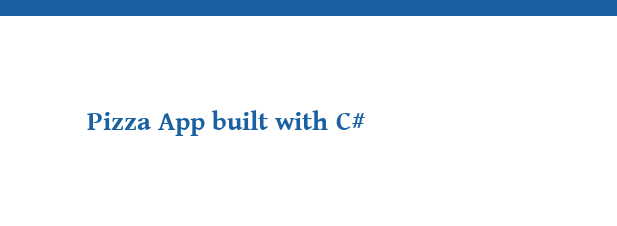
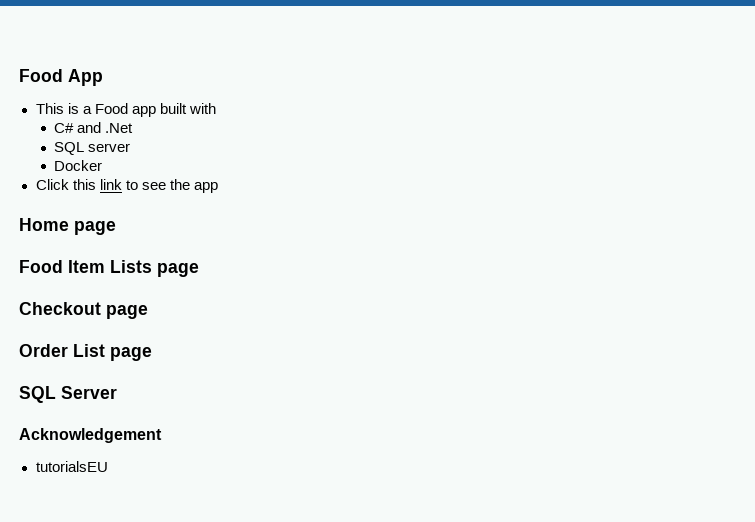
[87,112,151,130] Pizza -> [19,69,63,82] Food
[212,110,365,130] built with C# -> [35,103,216,117] [54,122,134,133] [54,142,131,155] [54,160,103,171] [35,179,218,193] [19,218,116,235] [19,260,199,277] [19,302,148,319] [19,344,152,361] [19,386,117,403] [19,428,162,443] [35,461,108,472] // This is a Food app built with // C# and .Net // SQL server // Docker // Click this link to see the app // Home page // Food Item Lists page // Checkout page // Order List page // SQL Server // Acknowledgement // tutorialsEU

